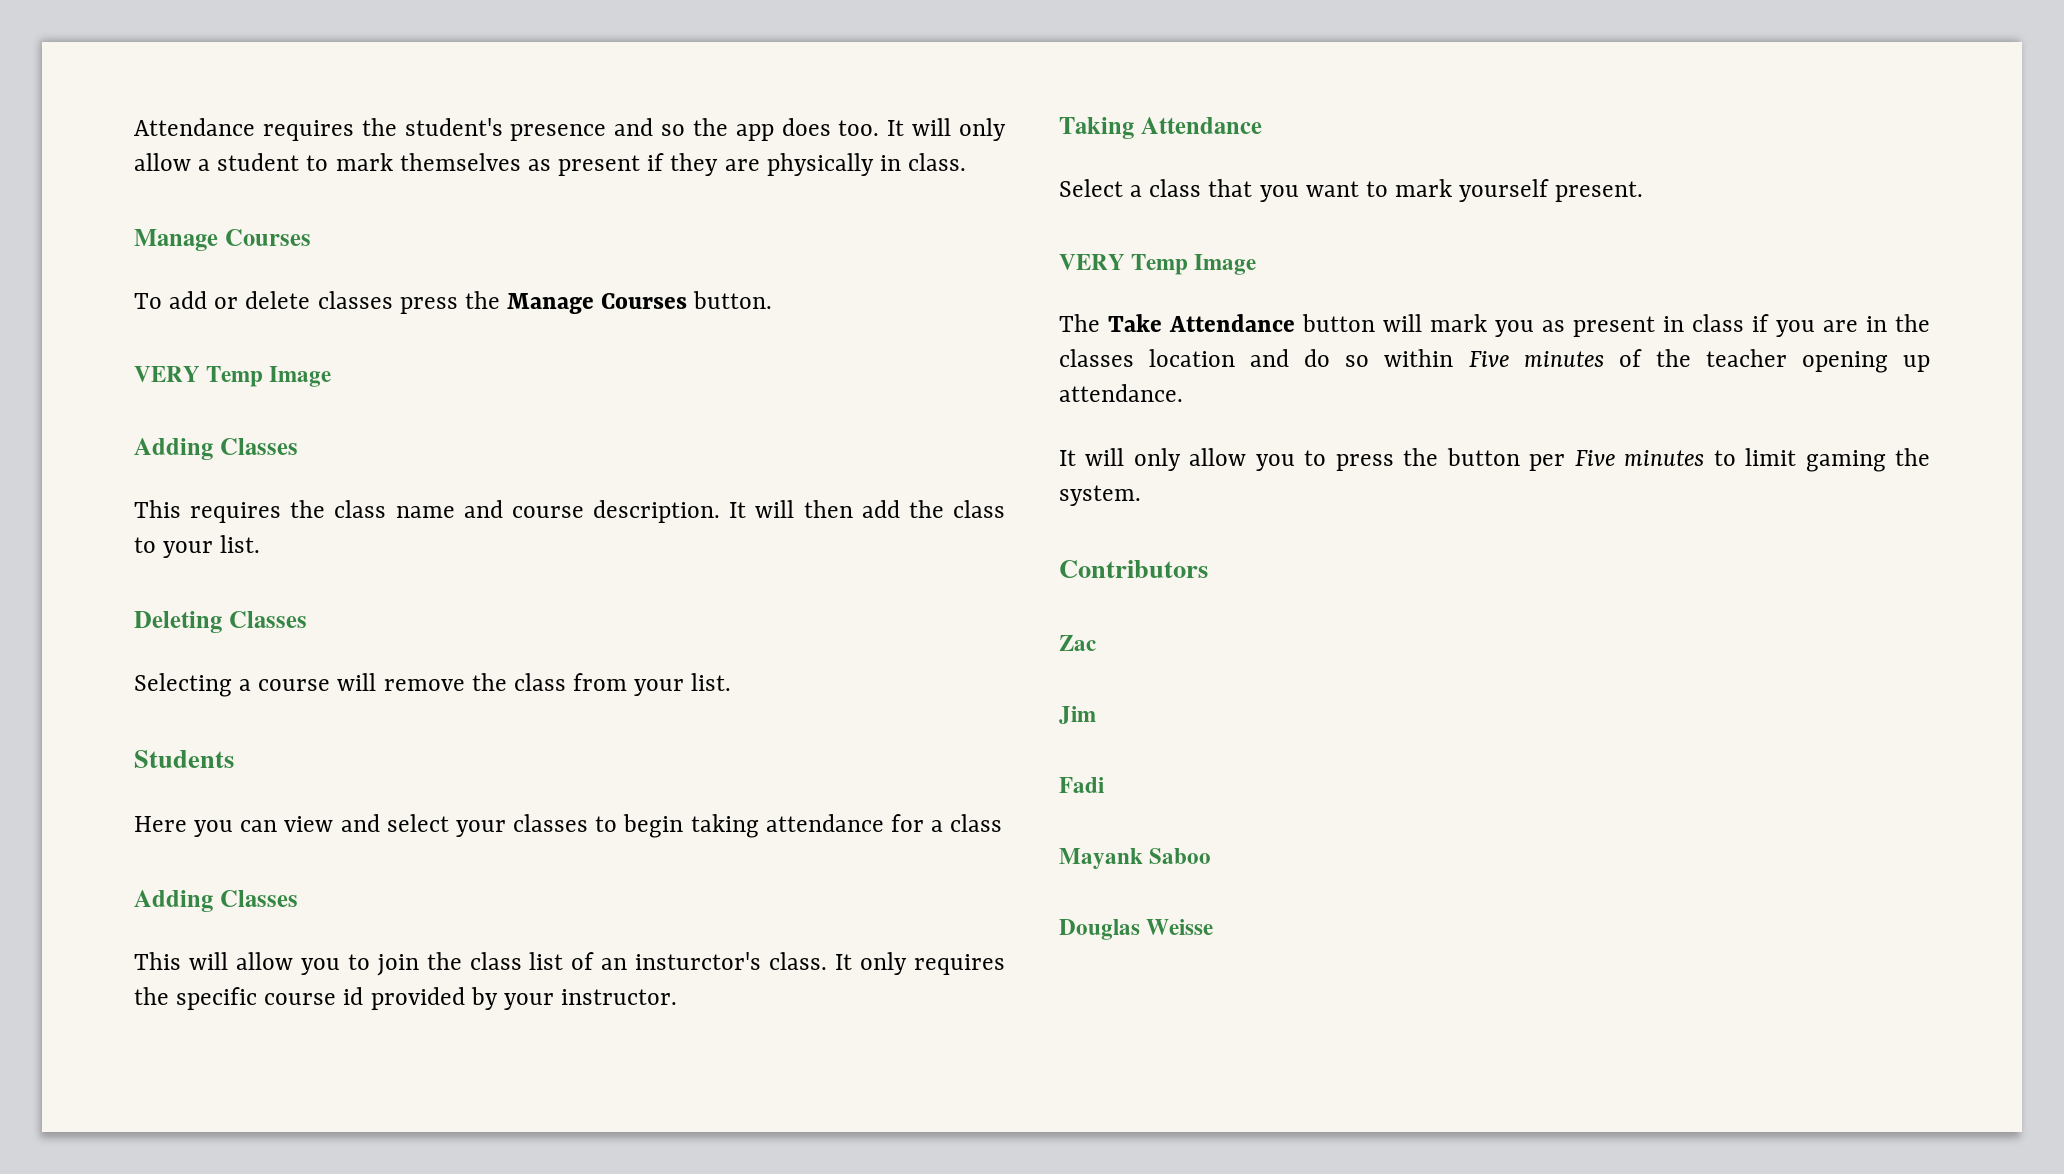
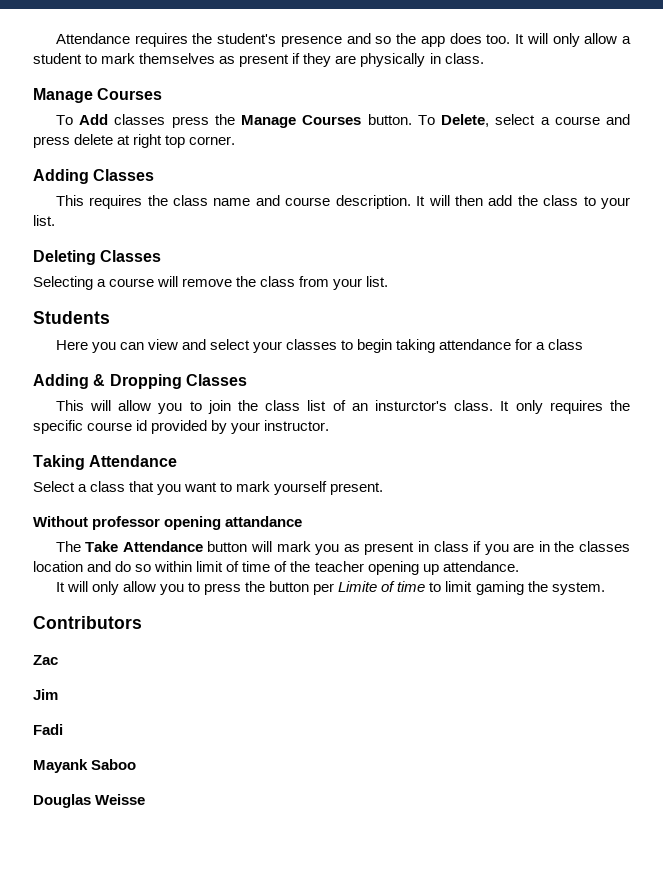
[169,291,311,309] add or delete -> [79,114,109,125] Add
[134,366,332,387] // VERY Temp Image -> [417,114,630,127] [33,134,236,148] To Delete, select a course and press delete at right top corner.
(213, 901) none -> [93,374,182,389] & Dropping
[1059,254,1257,275] VERY Temp Image -> [33,516,303,530] Without professor opening attandance
[1468,351,1604,367] Five minutes -> [196,561,271,572] limit of time
[1574,450,1705,466] Five minutes -> [338,581,426,592] Limite of time

